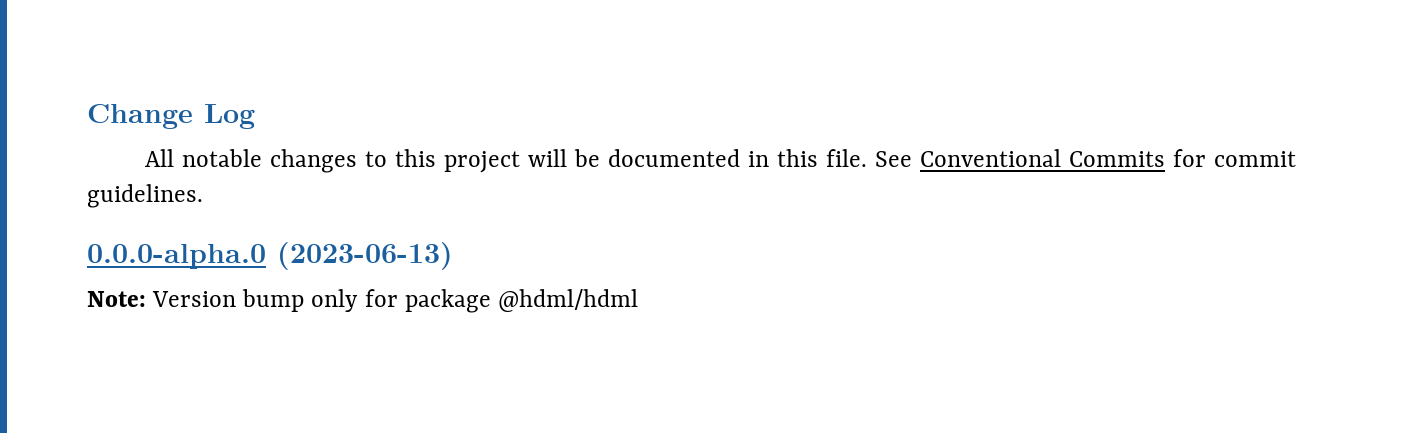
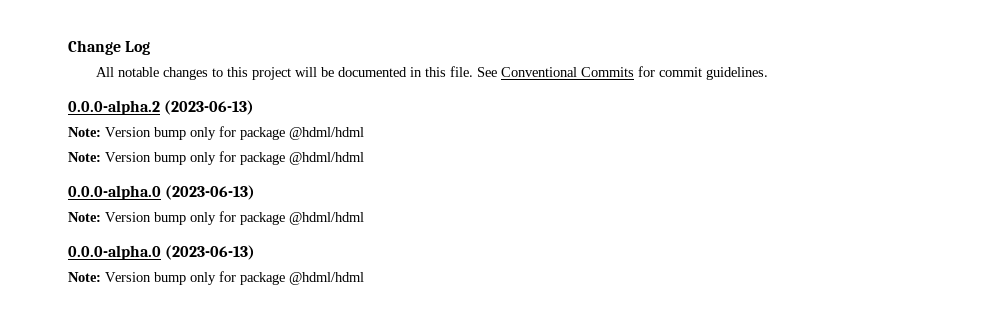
[87,242,453,270] [87,289,638,313] // 0.0.0-alpha.0 (2023-06-13) // Note: Version bump only for package @hdml/hdml -> [68,100,255,115] [68,126,364,140] [68,151,364,165] [68,185,256,200] [68,211,364,225] [68,245,256,260] [68,271,364,285] // 0.0.0-alpha.2 (2023-06-13) // Note: Version bump only for package @hdml/hdml // Note: Version bump only for package @hdml/hdml // 0.0.0-alpha.0 (2023-06-13) // Note: Version bump only for package @hdml/hdml // 0.0.0-alpha.0 (2023-06-13) // Note: Version bump only for package @hdml/hdml

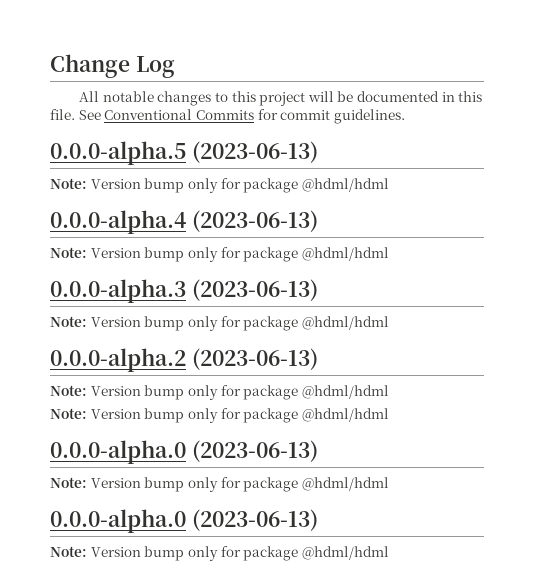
(769, 73) none -> [50,141,318,165] [50,178,389,193] [50,210,318,234] [50,247,389,262] [50,279,318,303] [50,316,389,331] // 0.0.0-alpha.5 (2023-06-13) // Note: Version bump only for package @hdml/hdml // 0.0.0-alpha.4 (2023-06-13) // Note: Version bump only for package @hdml/hdml // 0.0.0-alpha.3 (2023-06-13) // Note: Version bump only for package @hdml/hdml

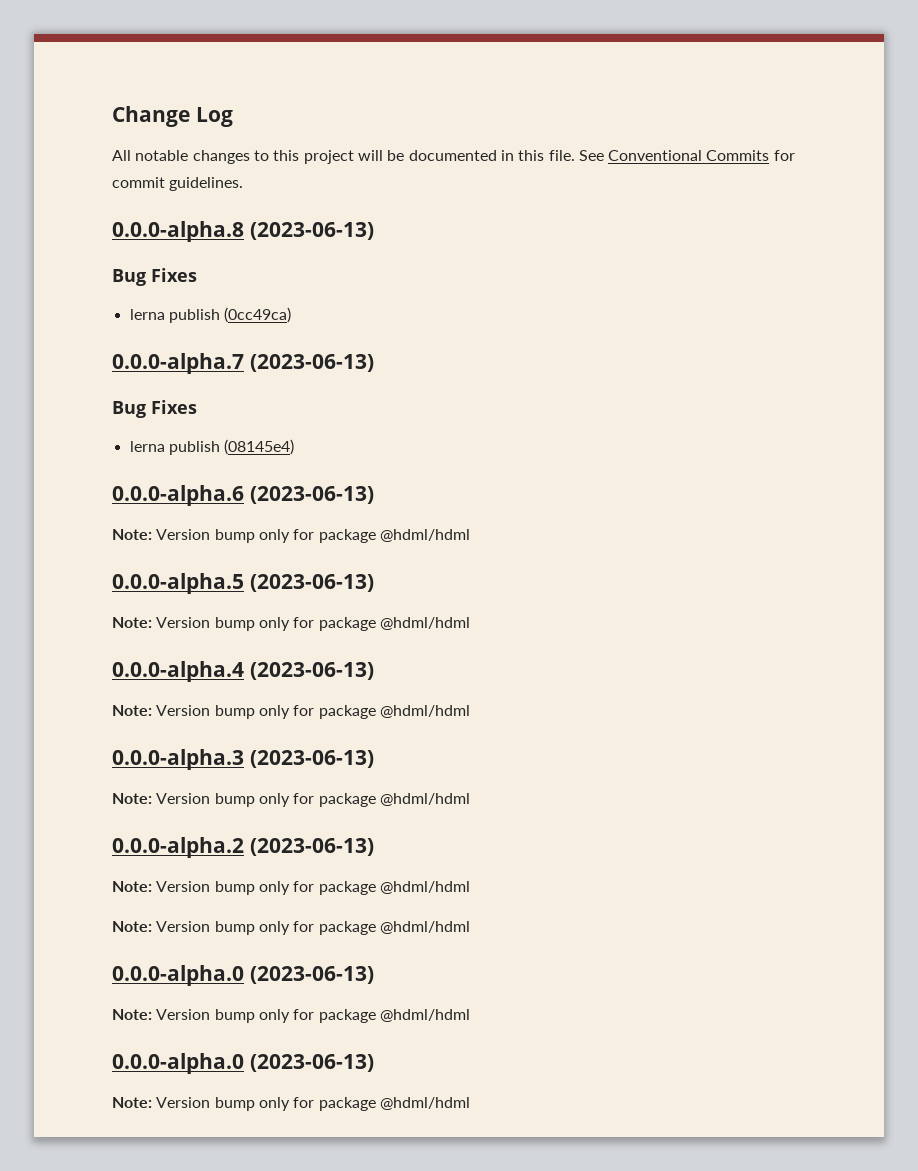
(405, 116) none -> [112,221,374,242] [112,268,197,286] [129,307,292,323] [112,353,374,374] [112,400,197,418] [129,439,295,455] [112,485,374,506] [112,529,470,543] // 0.0.0-alpha.8 (2023-06-13) // Bug Fixes // lerna publish (0cc49ca) // 0.0.0-alpha.7 (2023-06-13) // Bug Fixes // lerna publish (08145e4) // 0.0.0-alpha.6 (2023-06-13) // Note: Version bump only for package @hdml/hdml

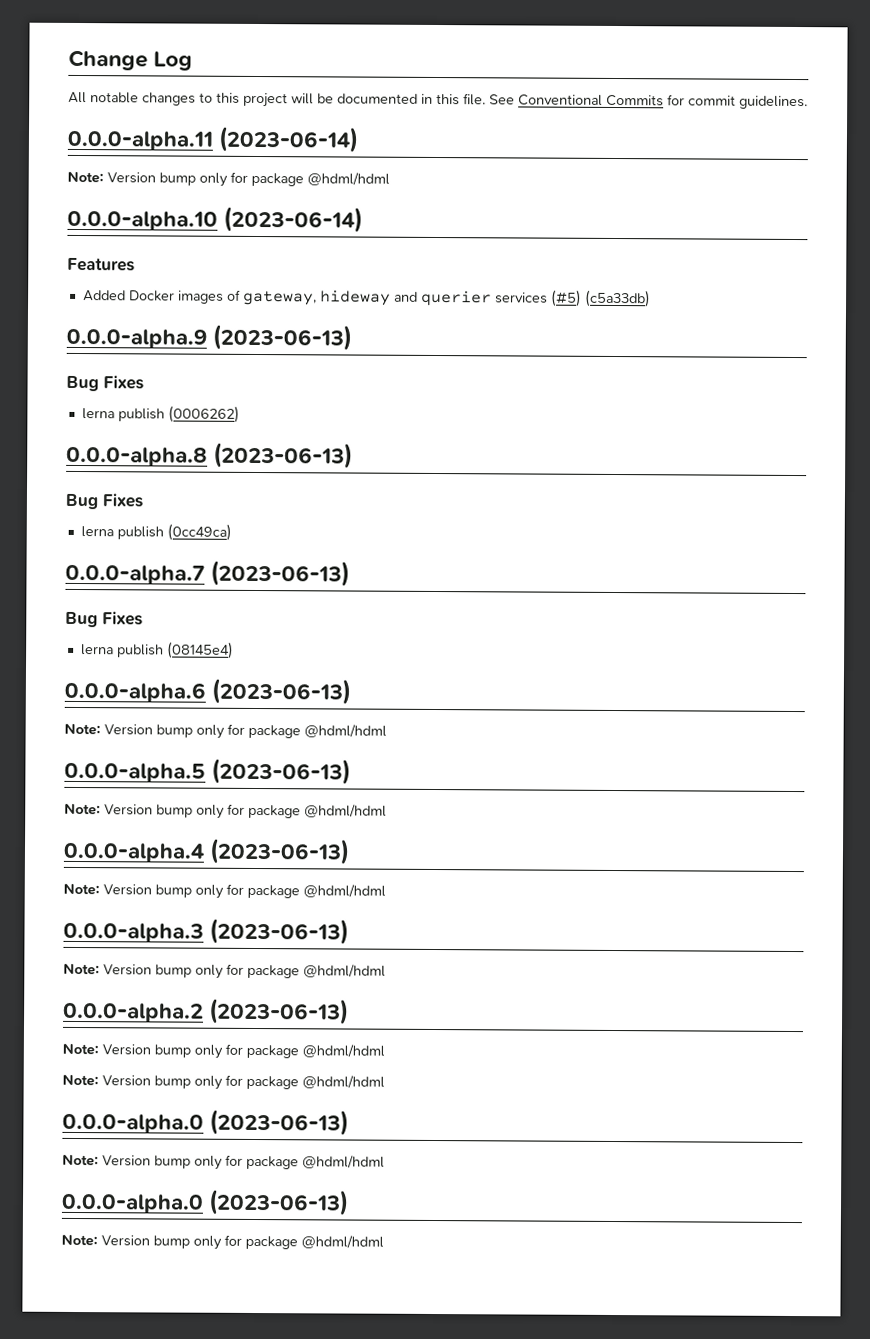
(244, 184) none -> [67,126,360,153] [67,171,390,187] [67,206,364,233] [67,257,135,272] [82,289,651,308] [66,324,353,351] [66,375,144,392] [81,405,240,423] // 0.0.0-alpha.11 (2023-06-14) // Note: Version bump only for package @hdml/hdml // 0.0.0-alpha.10 (2023-06-14) // Features // Added Docker images of gateway, hideway and querier services (#5) (c5a33db) // 0.0.0-alpha.9 (2023-06-13) // Bug Fixes // lerna publish (0006262)

